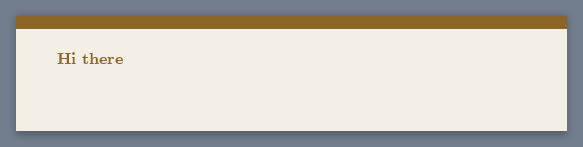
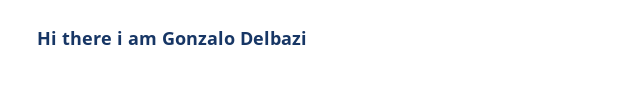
(123, 58) none -> [117,31,307,45] i am Gonzalo Delbazi

